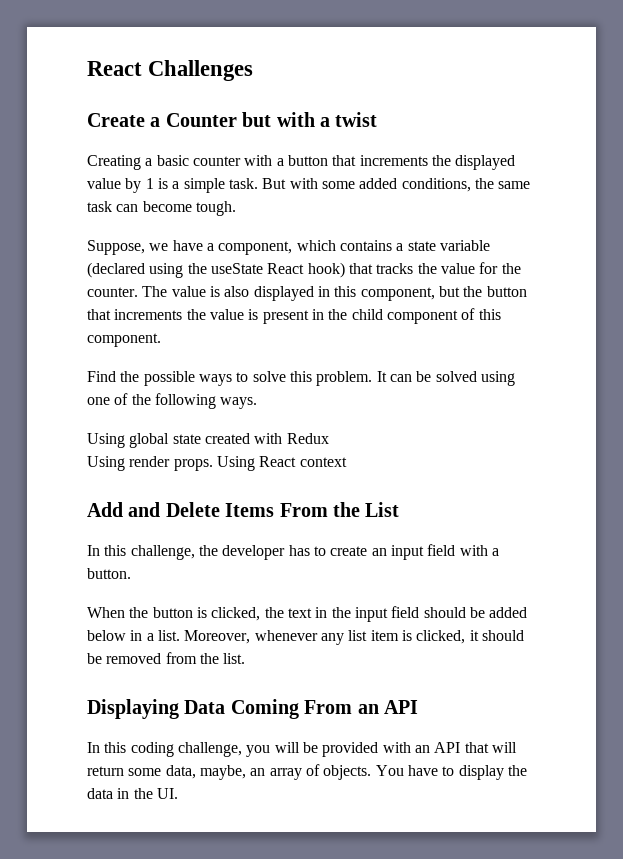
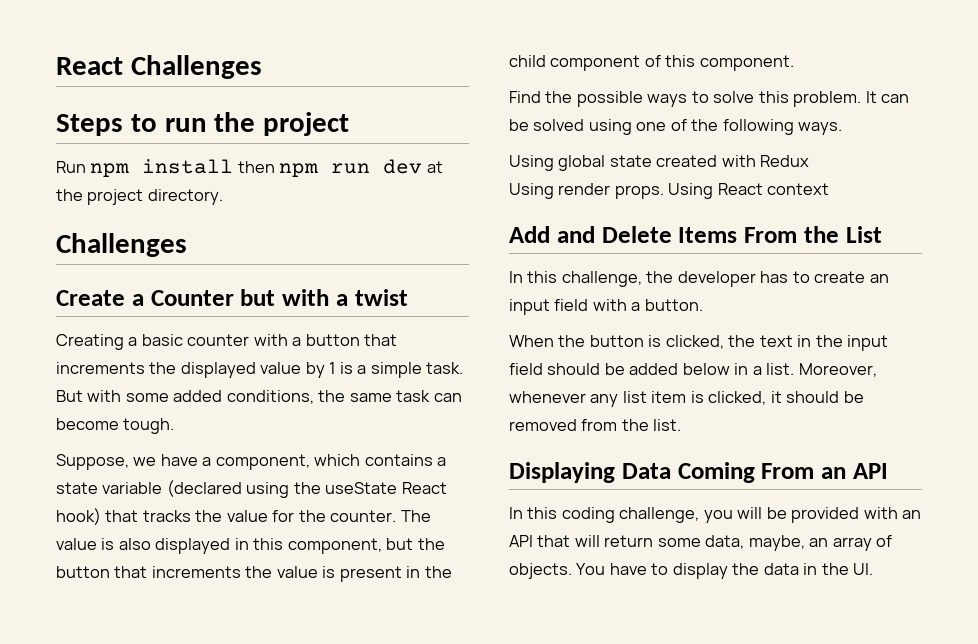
(254, 70) none -> [56,112,350,136] [56,159,443,177] [56,189,223,205] [56,233,187,257] // Steps to run the project // Run npm install then npm run dev at the project directory. // Challenges

